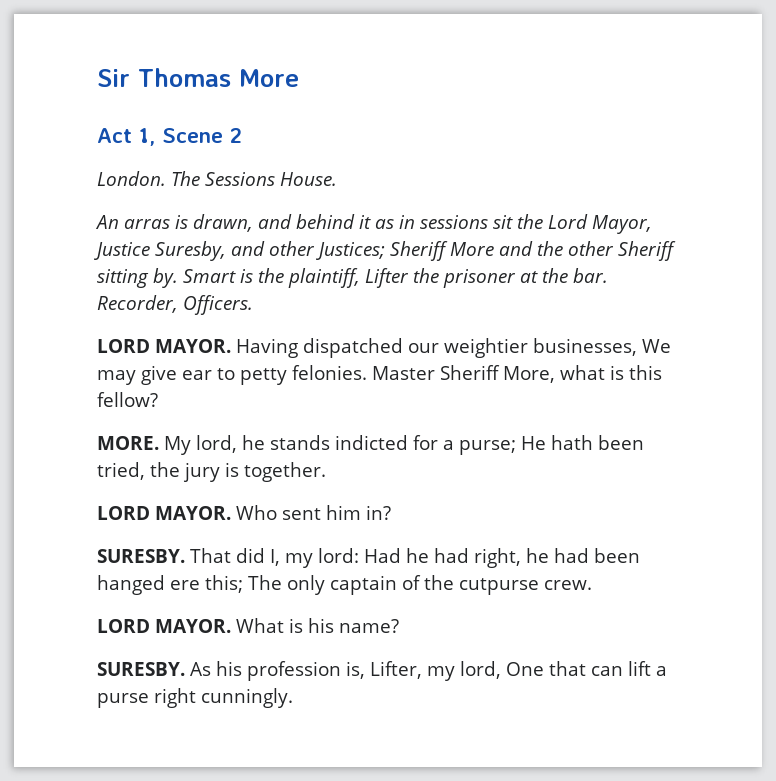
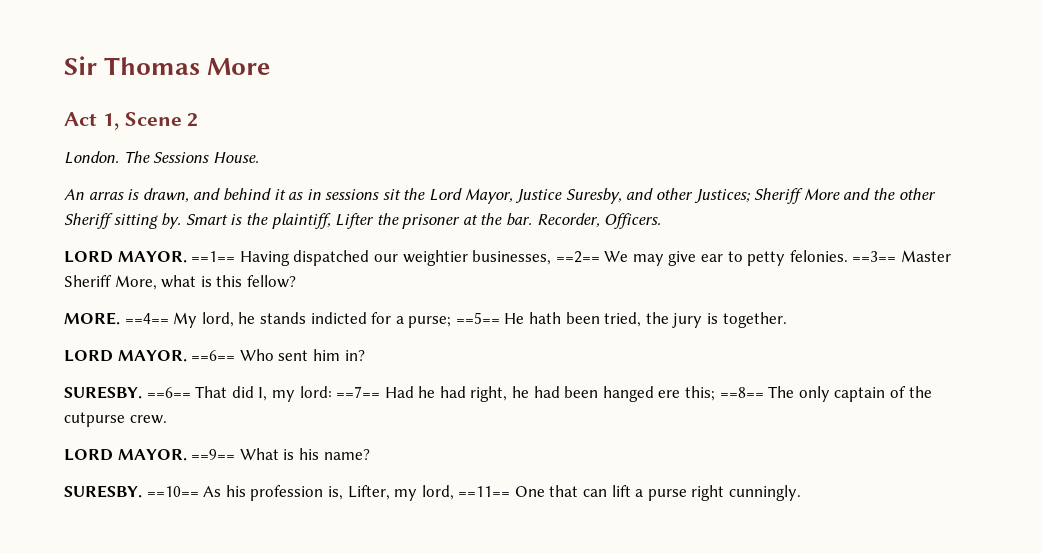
(231, 346) none -> [191,251,236,262] ==1==
(637, 347) none -> [555,251,600,263] ==2==
(367, 372) none -> [852,251,897,262] ==3==
(159, 443) none -> [124,313,169,324] ==4==
(516, 447) none -> [455,312,500,324] ==5==
(231, 513) none -> [191,350,236,361] ==6==
(185, 556) none -> [146,387,191,398] ==6==
(359, 555) none -> [336,386,381,398] ==7==
(243, 584) none -> [719,387,764,398] ==8==
(231, 626) none -> [191,449,236,460] ==9==
(185, 669) none -> [146,486,199,497] ==10==
(501, 670) none -> [458,486,511,497] ==11==

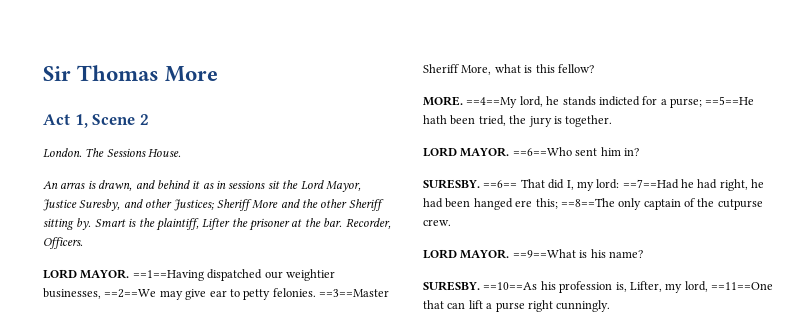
[191,251,290,266] ==1== Having -> [132,270,204,281] ==1==Having
[555,251,629,263] ==2== We -> [104,289,157,298] ==2==We
[852,250,952,262] ==3== Master -> [319,289,389,297] ==3==Master
[124,312,198,328] ==4== My -> [466,97,518,108] ==4==My
[455,312,525,324] ==5== He -> [705,96,755,105] ==5==He
[191,349,274,361] ==6== Who -> [512,147,572,156] ==6==Who
[336,386,414,398] ==7== Had -> [622,179,679,189] ==7==Had
[719,386,795,398] ==8== The -> [560,198,615,207] ==8==The
[191,448,279,460] ==9== What -> [512,249,576,258] ==9==What
[146,486,222,497] ==10== As -> [483,282,538,290] ==10==As
[458,486,545,497] ==11== One -> [711,282,773,290] ==11==One

